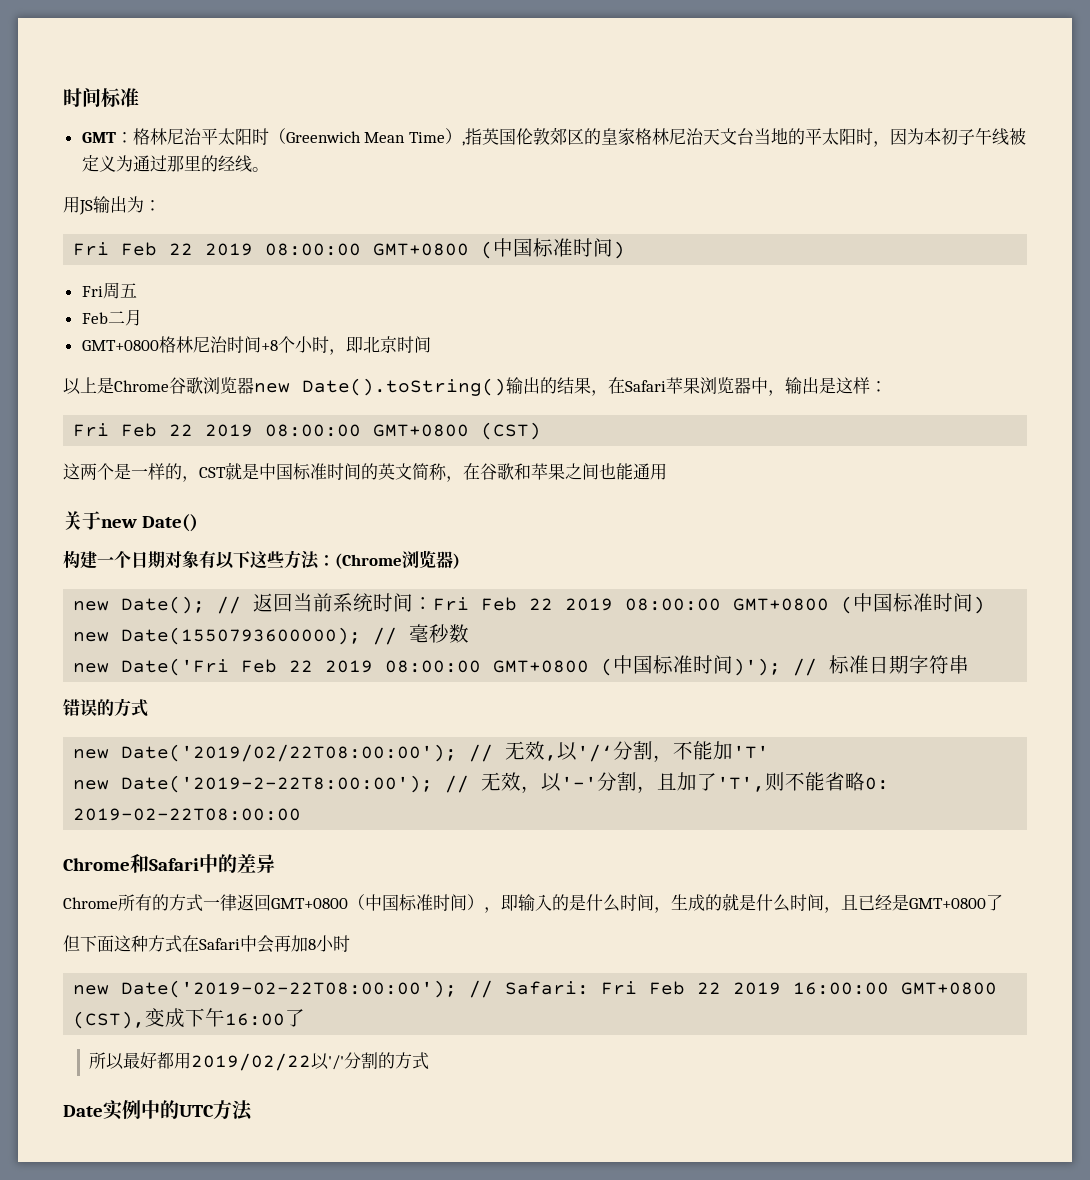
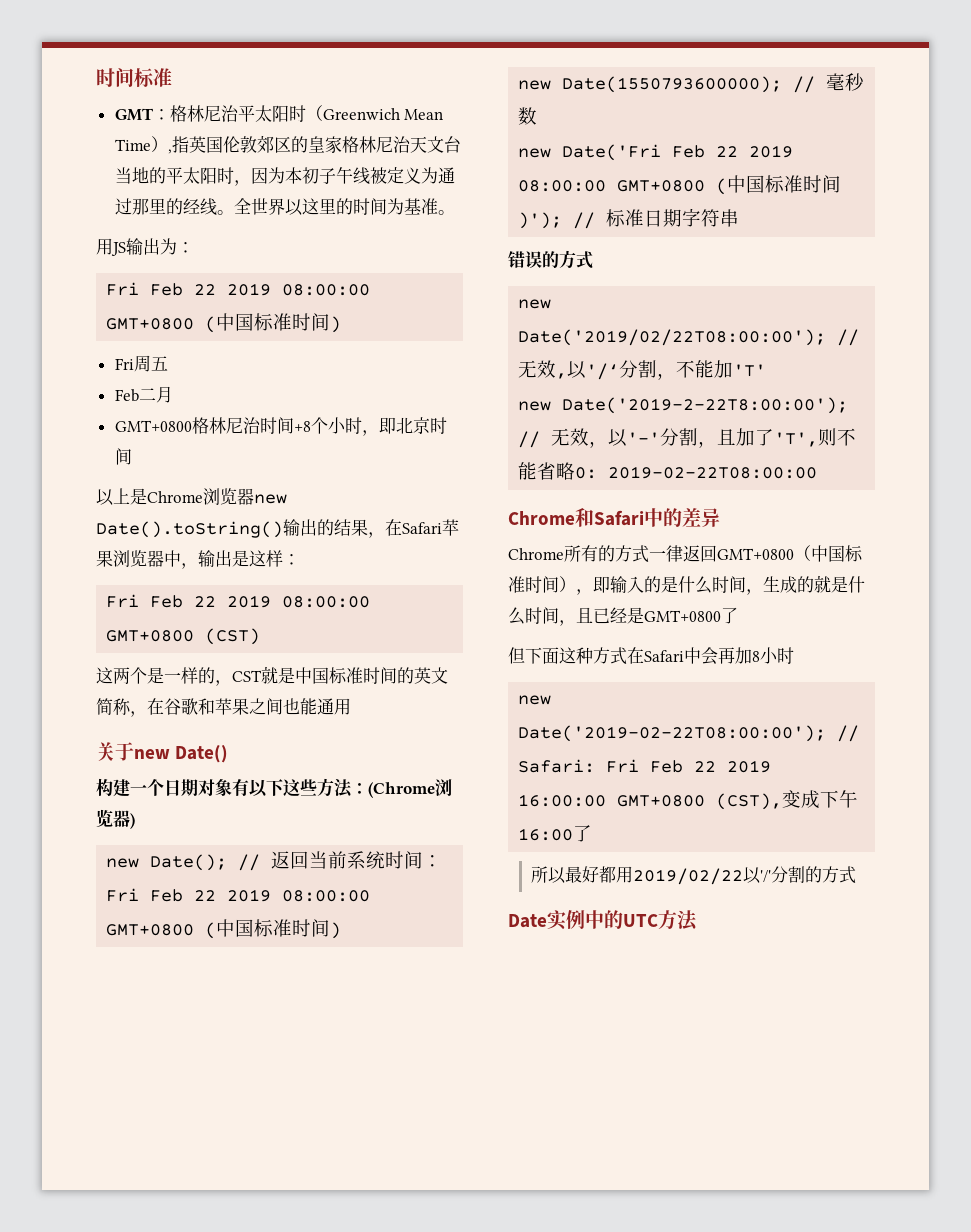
(269, 169) none -> [233,198,455,216] 全世界以这里的时间为基准。
[169,377,203,394] 谷歌 -> (203, 497) none

